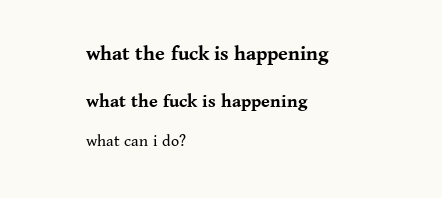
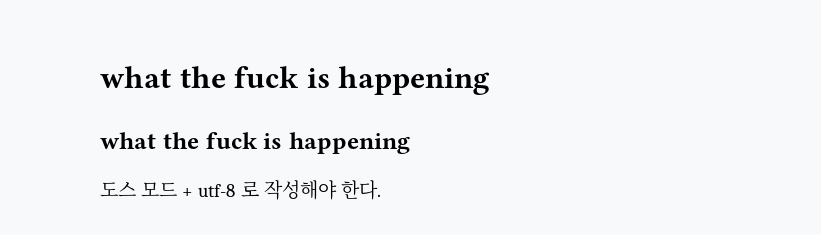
[86,134,186,146] what can i do? -> [100,180,381,200] 도스 모드 + utf-8 로 작성해야 한다.

